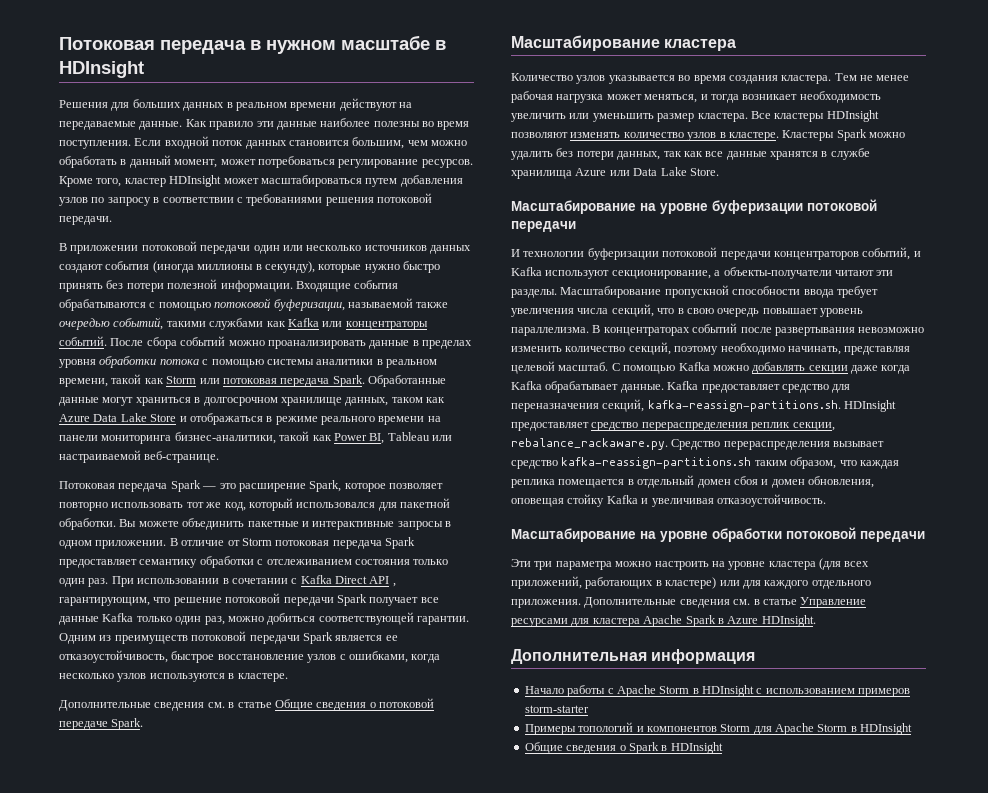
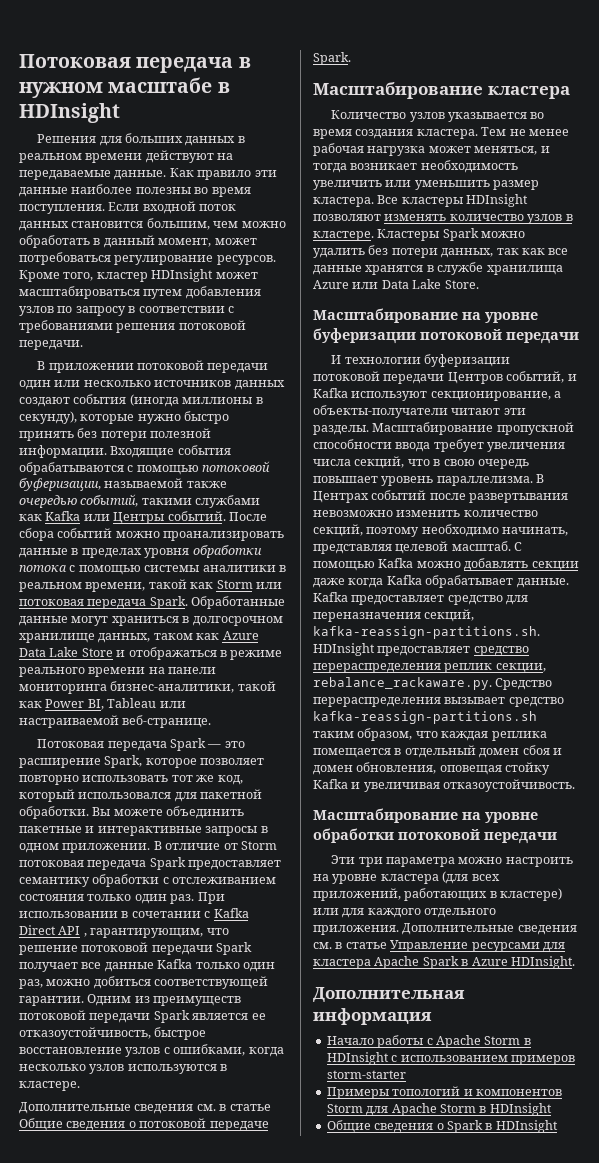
[345,321,428,330] концентраторы -> [113,512,165,524] Центры
[773,251,859,260] концентраторов -> [447,372,503,384] Центров
[603,327,690,336] концентраторах -> [313,491,369,503] Центрах

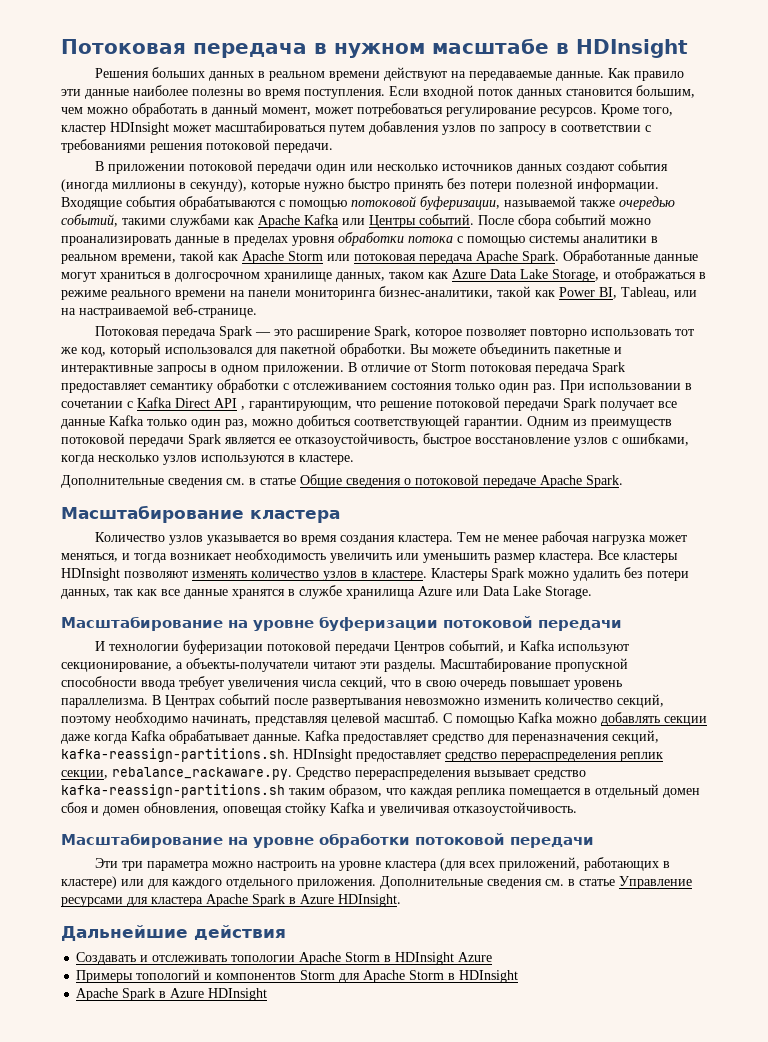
[99,136,122,146] для -> (149, 73) none
(42, 517) none -> [258,215,300,228] Apache
(214, 585) none -> [242,251,284,264] Apache
(147, 604) none -> [476,251,518,264] Apache
[81,648,113,657] Store -> [552,269,599,282] Storage,
[107,698,186,708] Tableau или -> [621,287,697,299] [61,308,76,315] Tableau, или на
(269, 1126) none -> [540,475,582,488] Apache
[444,280,479,289] Store. -> [545,586,592,599] Storage.
[313,987,465,1002] [313,1008,432,1025] [326,1035,531,1048] [326,1052,575,1065] [326,1070,406,1079] Дополнительная информация // Начало работы с Apache Storm в HDInsight с использованием примеров storm-starter -> [61,925,286,941] [76,952,493,965] Дальнейшие действия // Создавать и отслеживать топологии Apache Storm в HDInsight Azure
[326,1120,493,1133] Общие сведения о Spark в -> [76,988,205,1001] Apache Spark в Azure

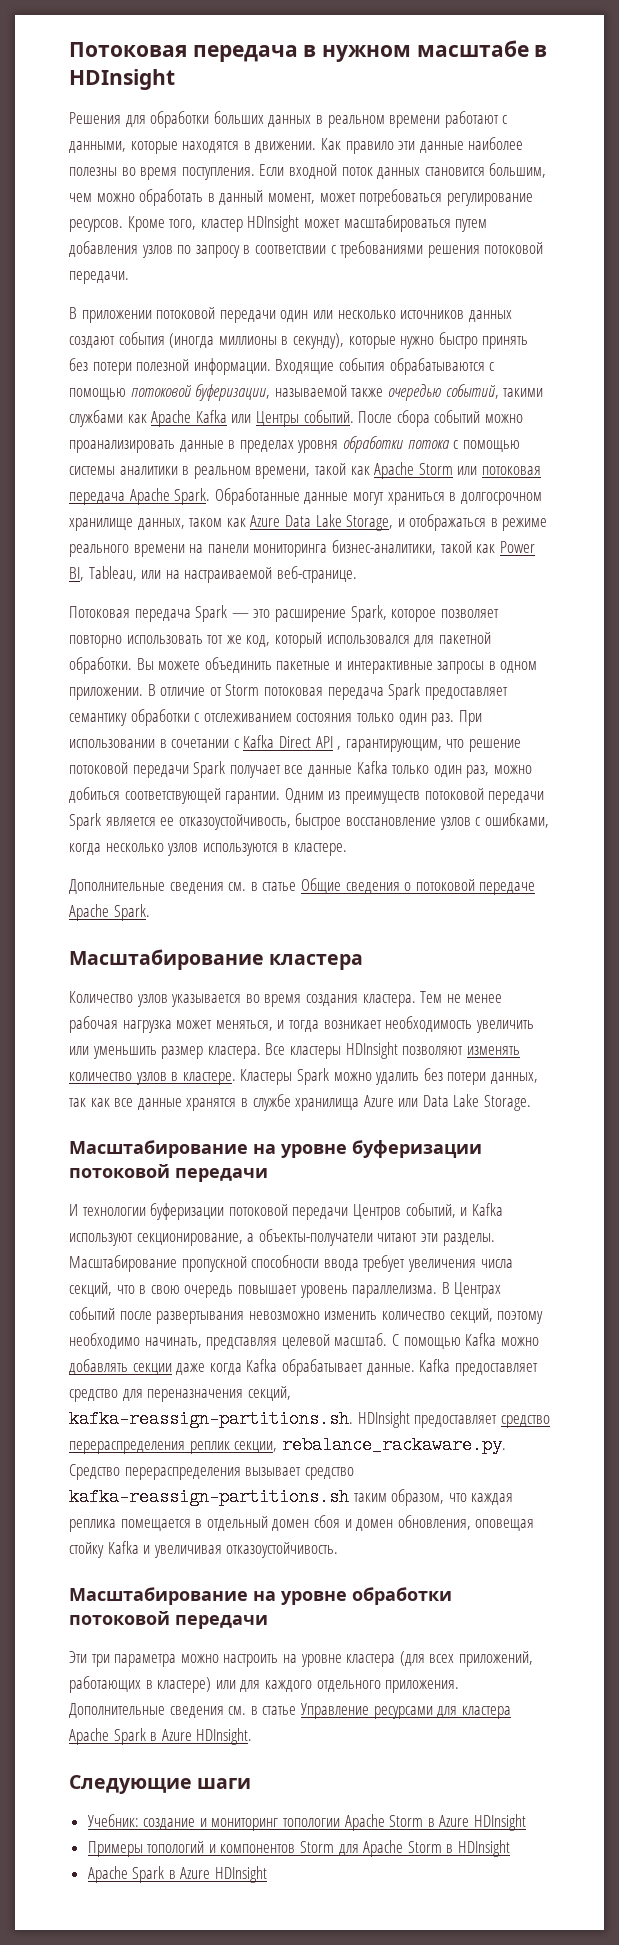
(149, 73) none -> [125,111,210,128] для обработки
[383,67,604,81] действуют на передаваемые данные. -> [444,111,508,128] [69,141,317,154] работают с данными, которые находятся в движении.
[61,925,286,941] [76,952,228,965] Дальнейшие действия // Создавать и отслеживать -> [69,1775,252,1794] [87,1814,279,1831] Следующие шаги // Учебник: создание и мониторинг
[395,952,493,965] HDInsight Azure -> [439,1814,527,1831] Azure HDInsight

